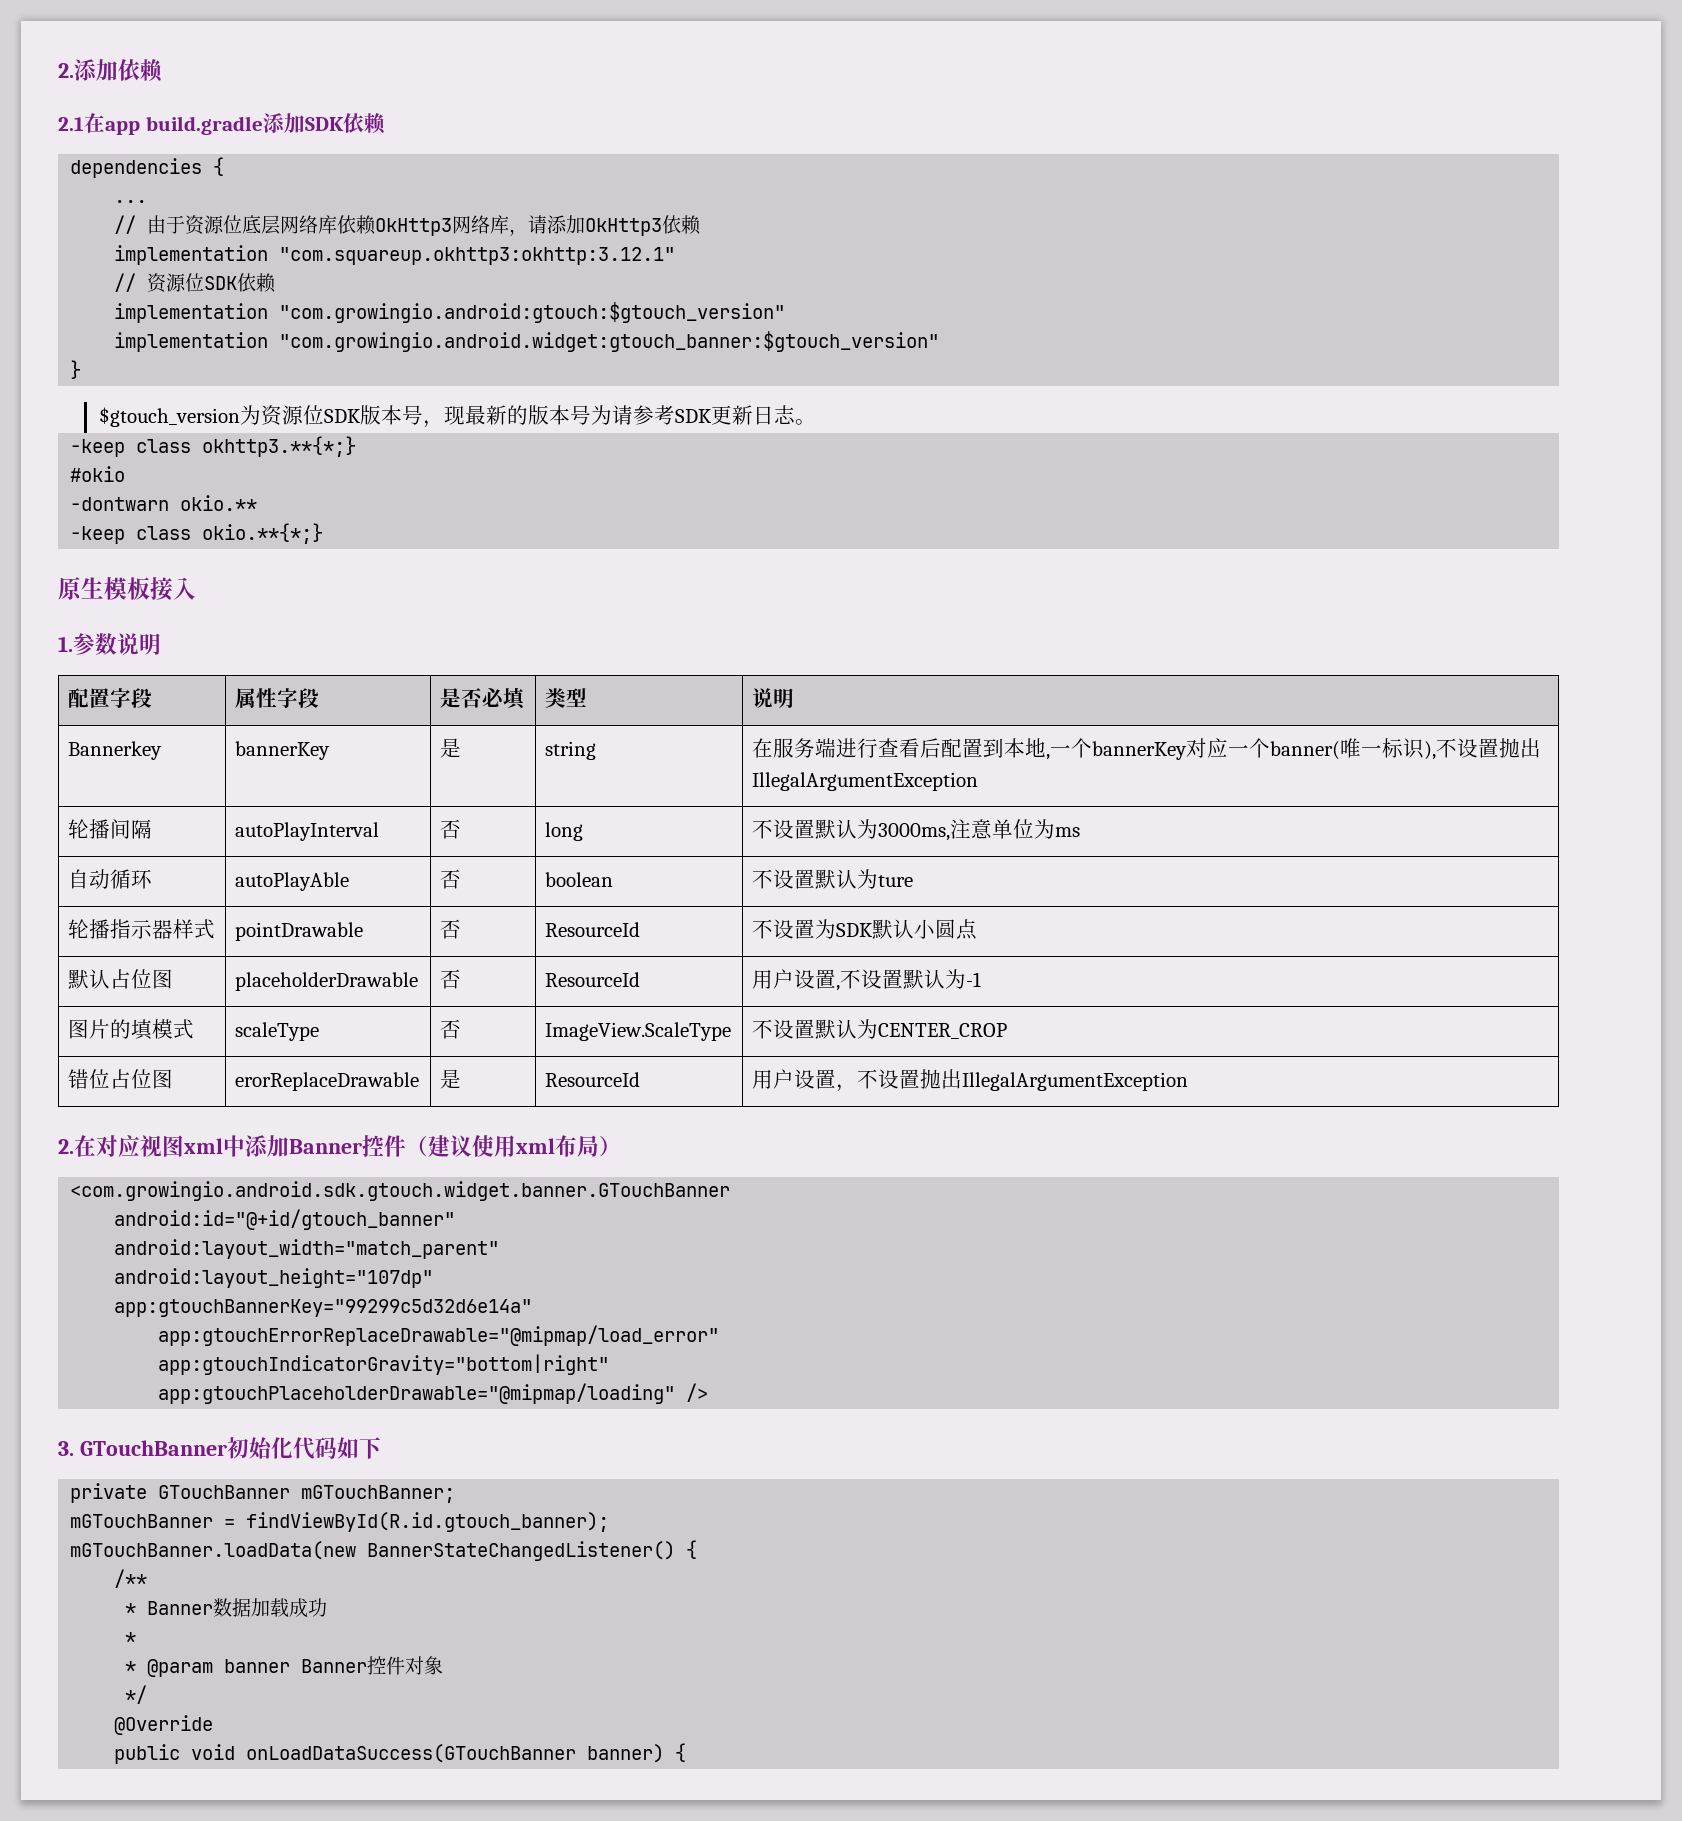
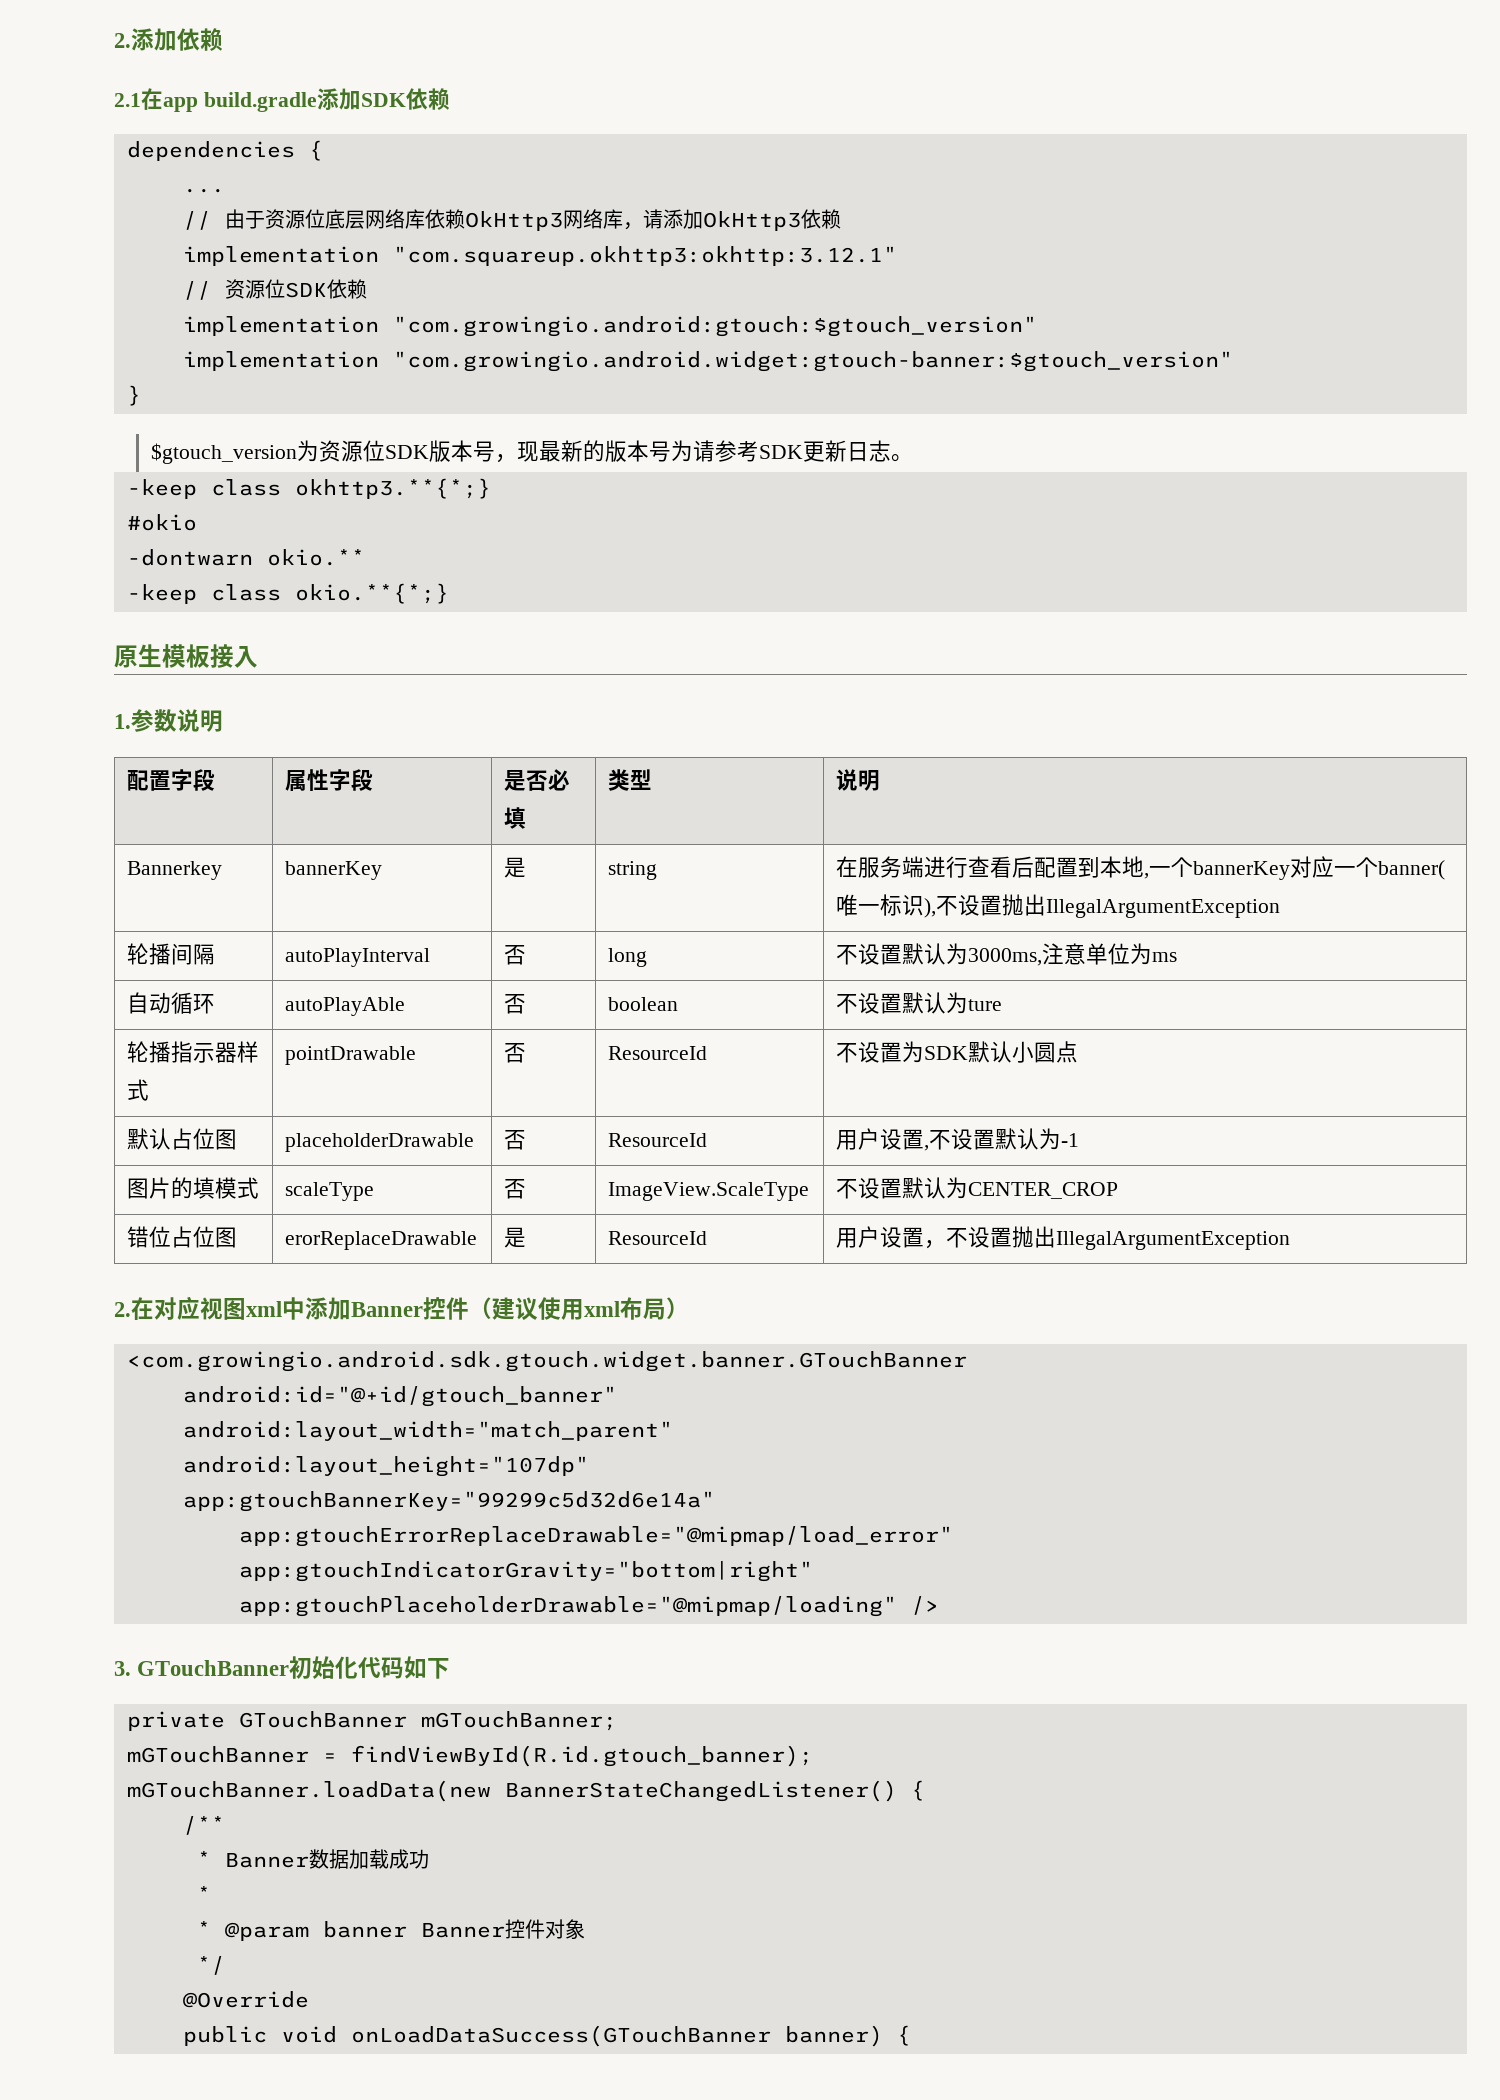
[279,331,940,352] "com.growingio.android.widget:gtouch_banner:$gtouch_version" -> [392,351,1233,372] "com.growingio.android.widget:gtouch-banner:$gtouch_version"

